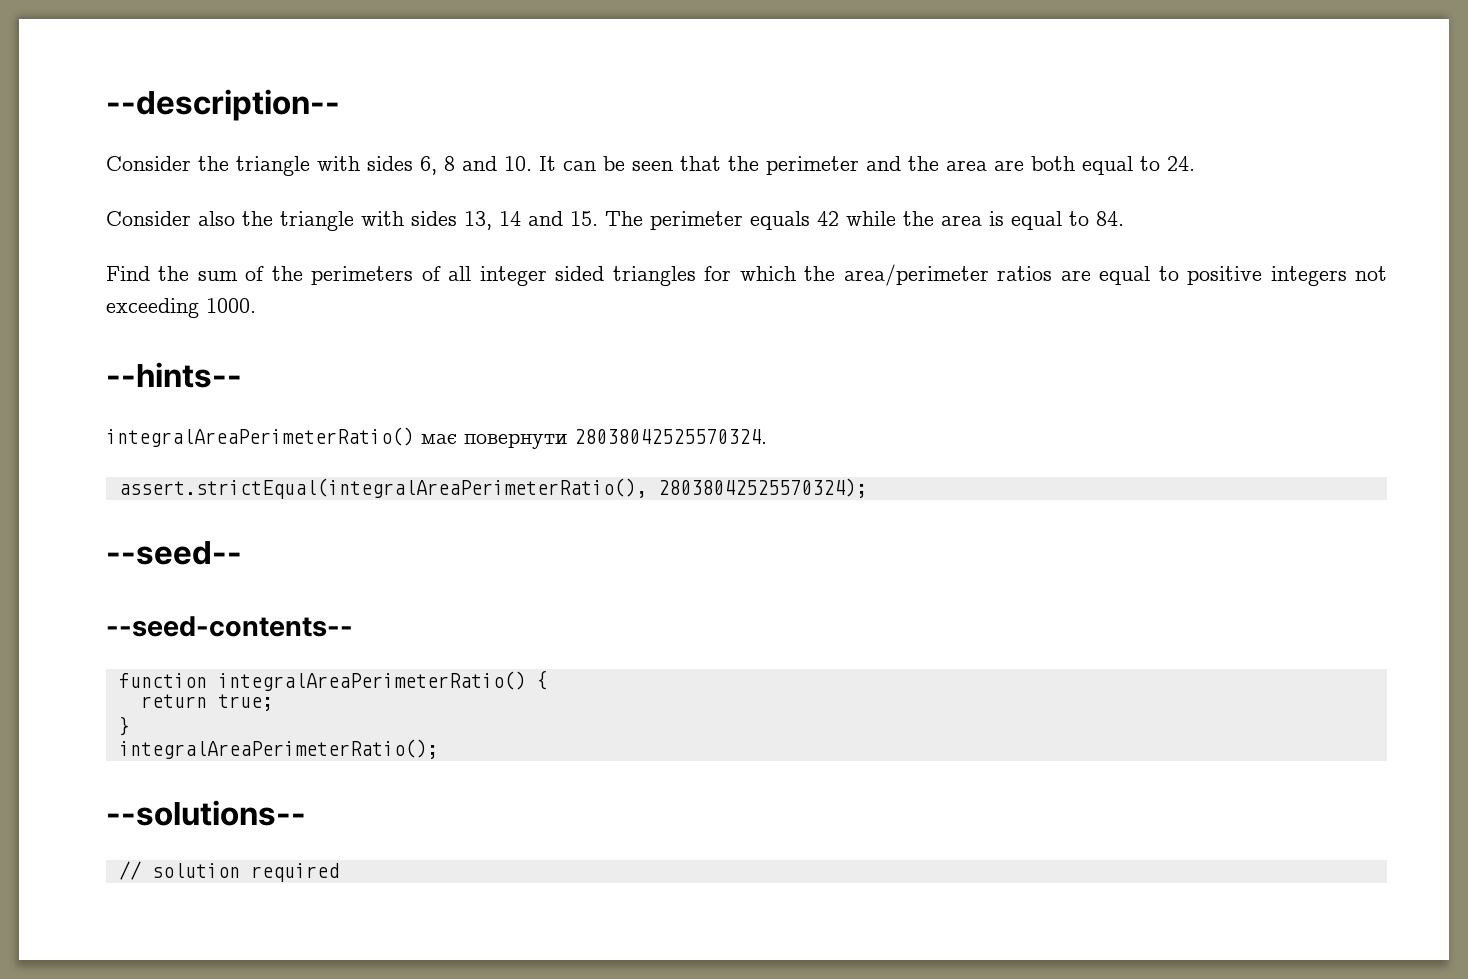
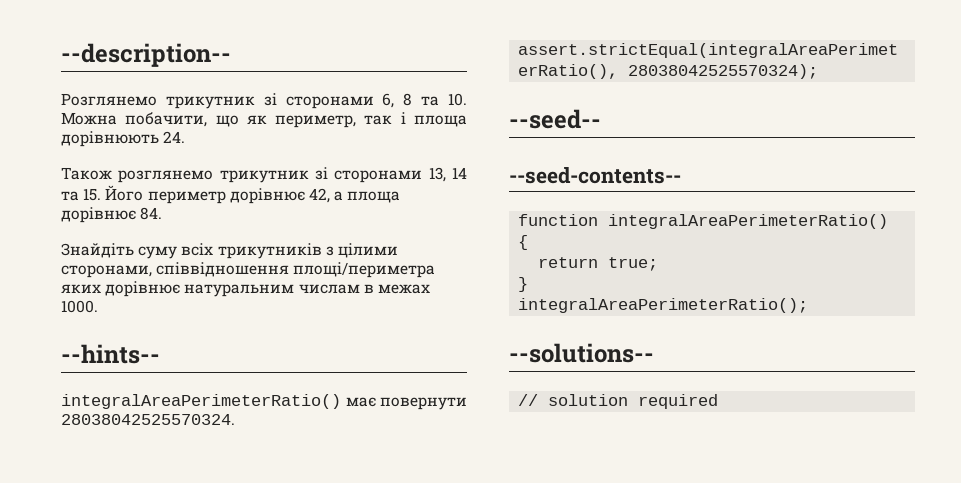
[106,156,1195,176] [106,211,1124,231] [106,264,1387,286] [106,298,199,318] Consider the triangle with sides 6, 8 and 10. It can be seen that the perimeter and the area are both equal to 24. // Consider also the triangle with sides 13, 14 and 15. The perimeter equals 42 while the area is equal to 84. // Find the sum of the perimeters of all integer sided triangles for which the area/perimeter ratios are equal to positive integers not exceeding -> [61,93,467,109] [61,112,467,128] [61,131,186,147] [61,167,467,183] [61,185,401,204] [61,207,163,223] [61,243,398,259] [61,262,436,278] [61,281,430,297] Розглянемо трикутник зі сторонами 6, 8 та 10. Можна побачити, що як периметр, так і площа дорівнюють 24. // Також розглянемо трикутник зі сторонами 13, 14 та 15. Його периметр дорівнює 42, а площа дорівнює 84. // Знайдіть суму всіх трикутників з цілими сторонами, співвідношення площі/периметра яких дорівнює натуральним числам в межах

